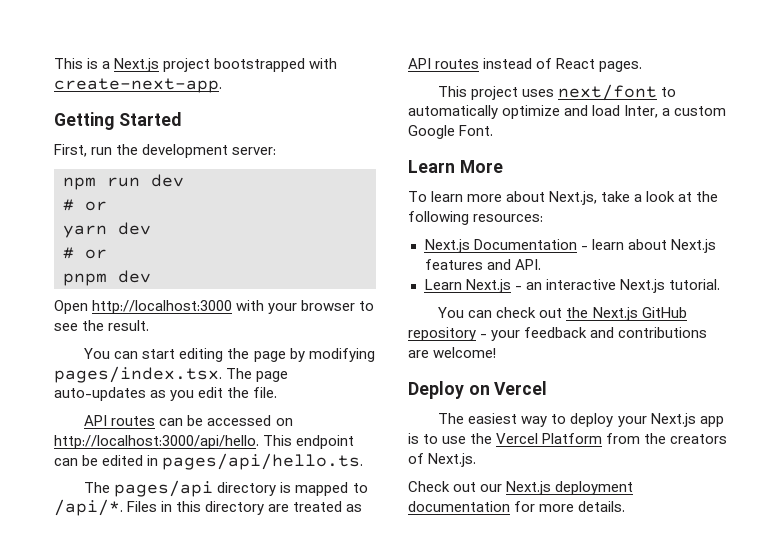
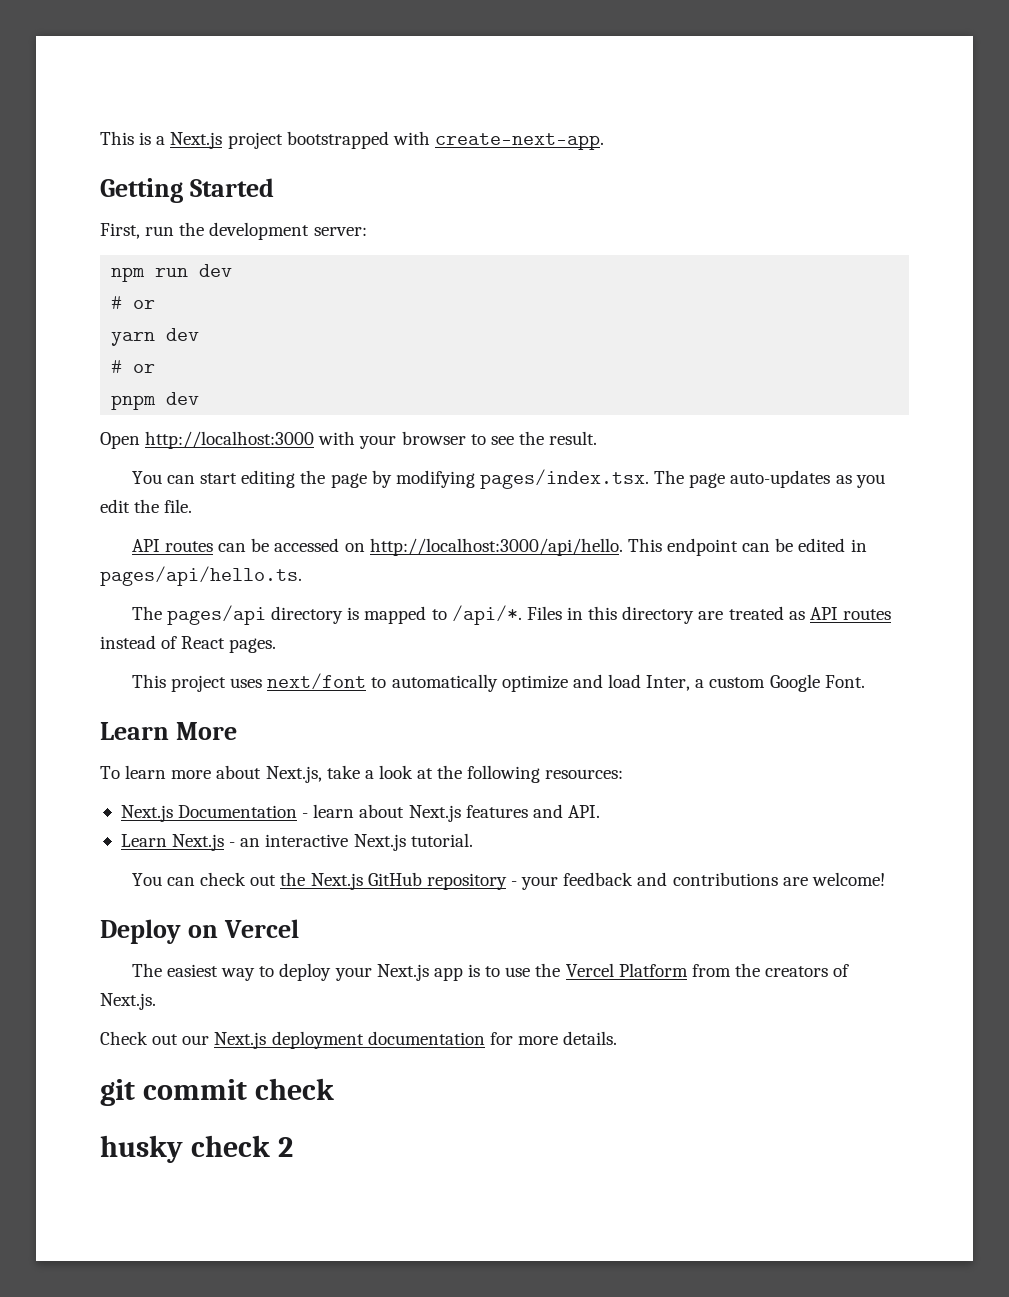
(626, 506) none -> [100,1078,334,1106] [100,1135,293,1163] // git commit check // husky check 2

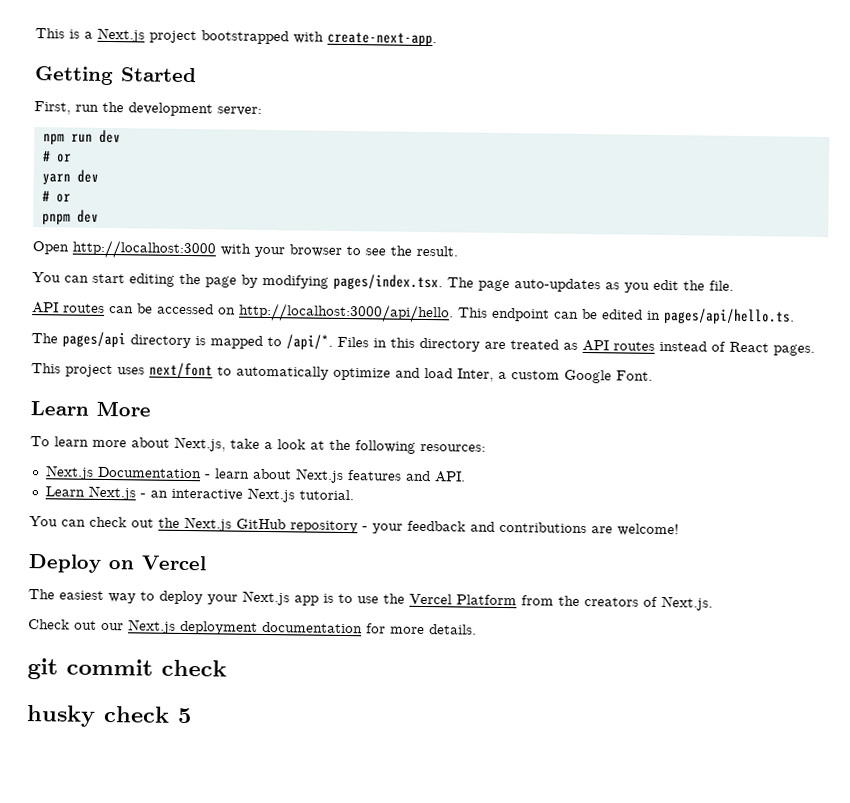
[277,1137,293,1157] 2 -> [177,707,192,724] 5

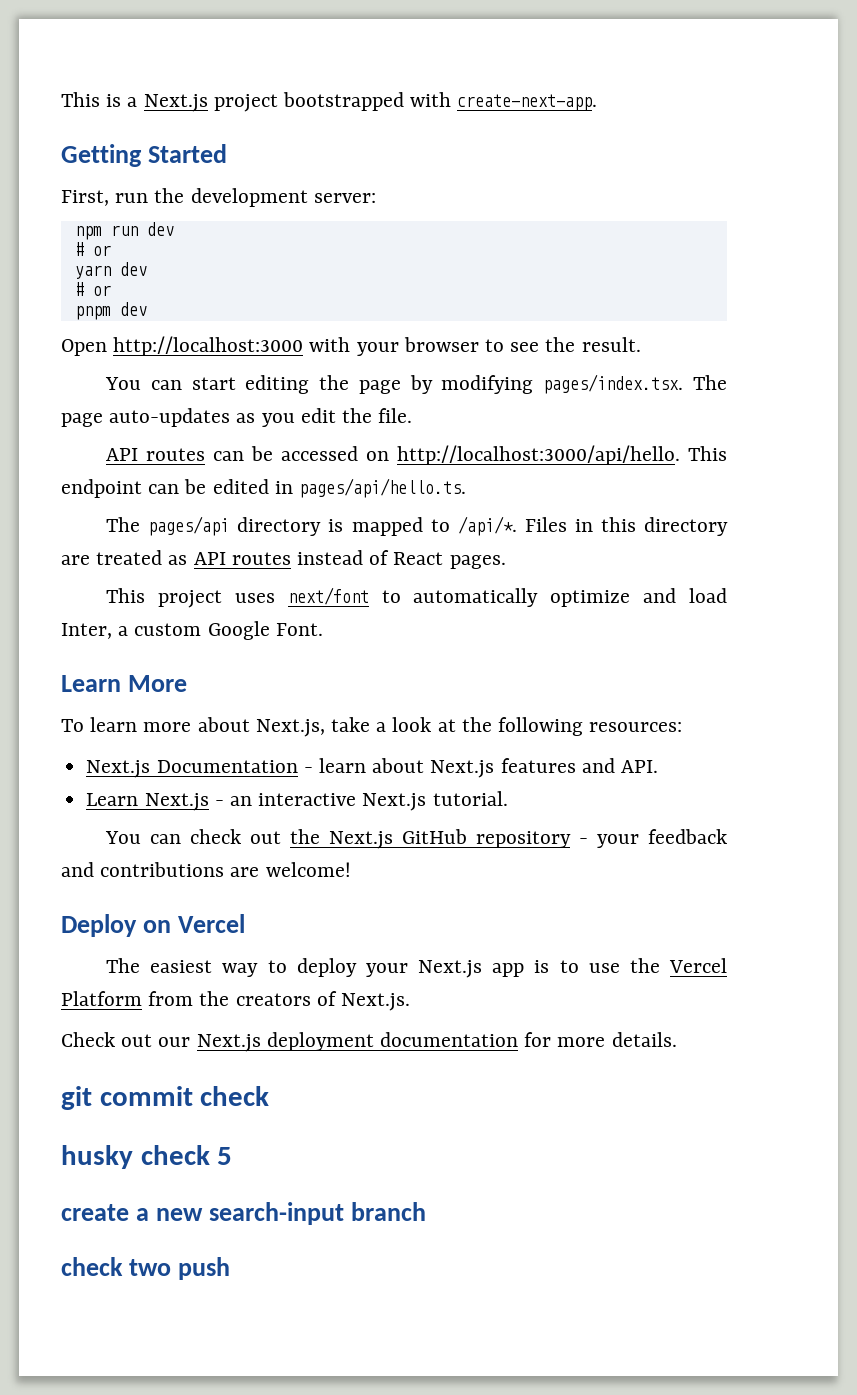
(192, 715) none -> [61,1202,426,1225] [61,1257,230,1280] // create a new search-input branch // check two push

